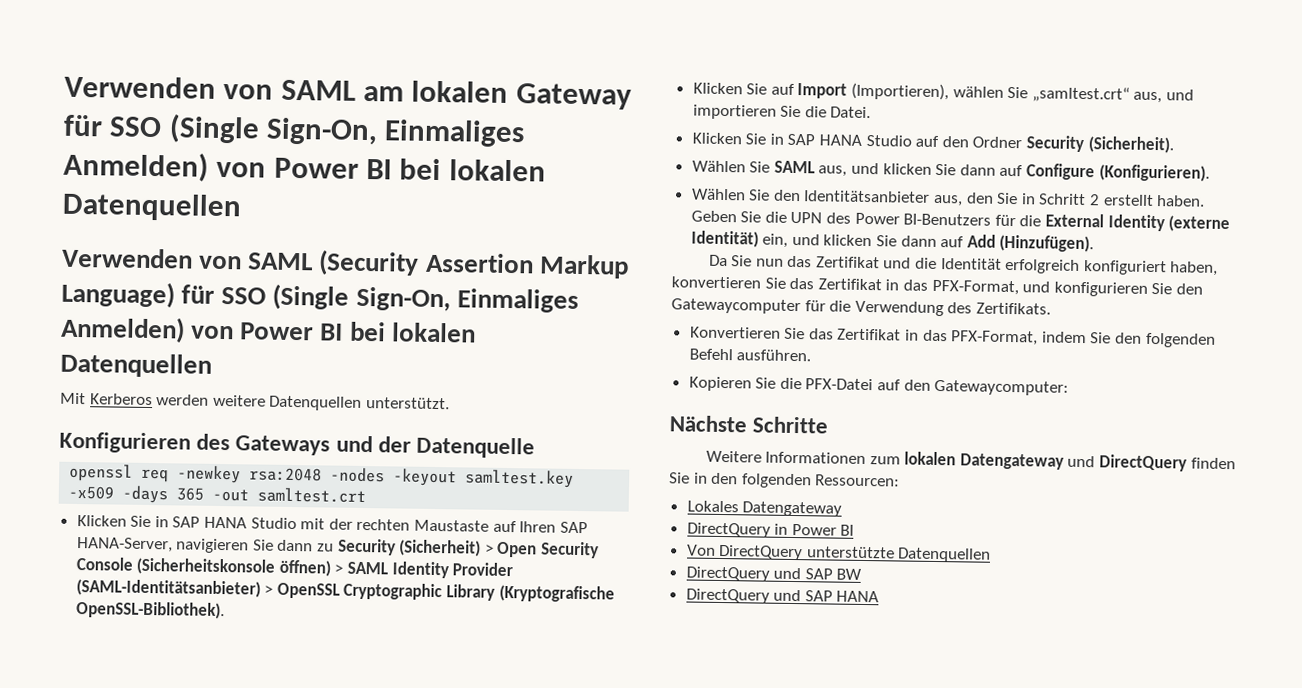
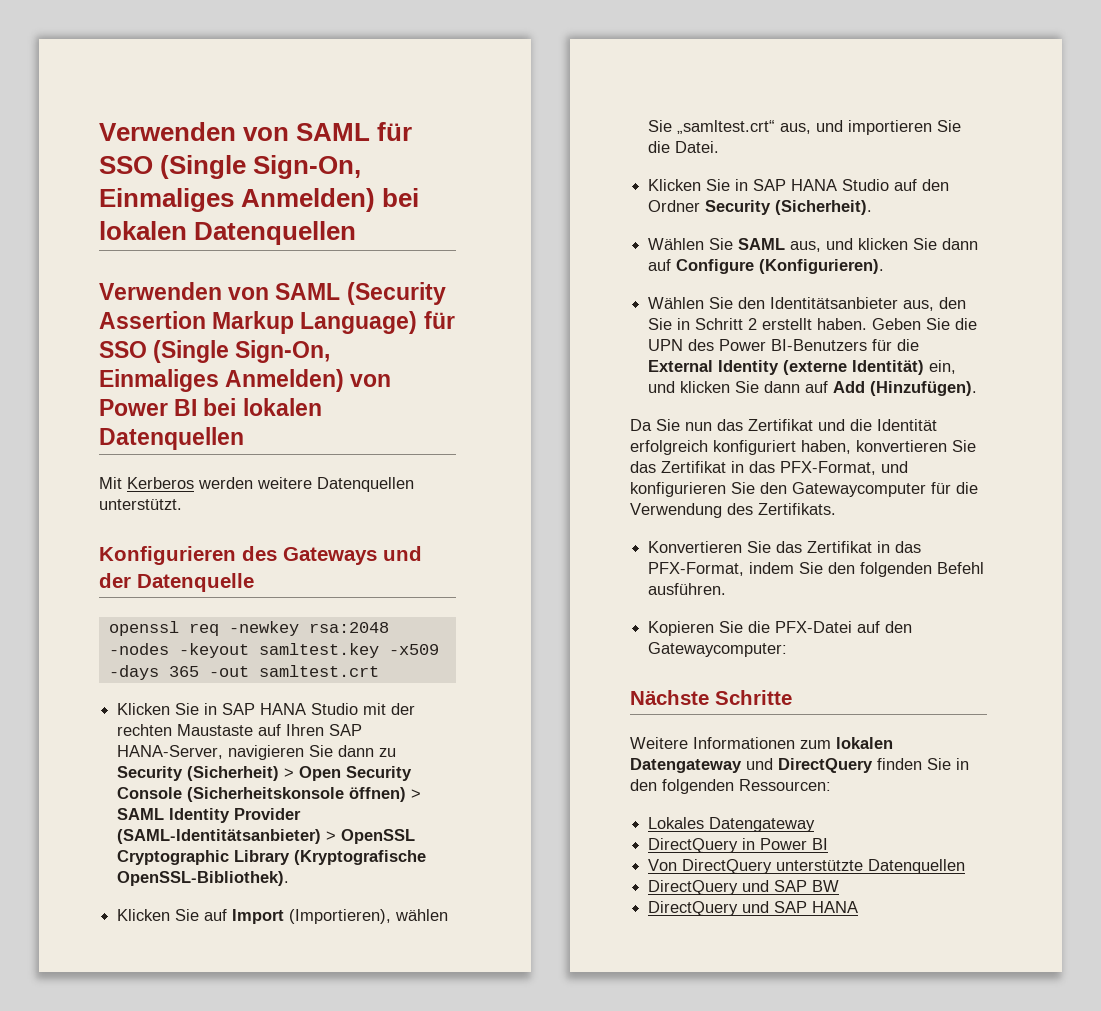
[64,75,632,110] [63,113,526,148] [63,150,393,182] Verwenden von SAML am lokalen Gateway für SSO (Single Sign-On, Einmaliges Anmelden) von Power BI -> [99,122,413,141] [99,155,362,179] [99,188,376,212] Verwenden von SAML für SSO (Single Sign-On, Einmaliges Anmelden)

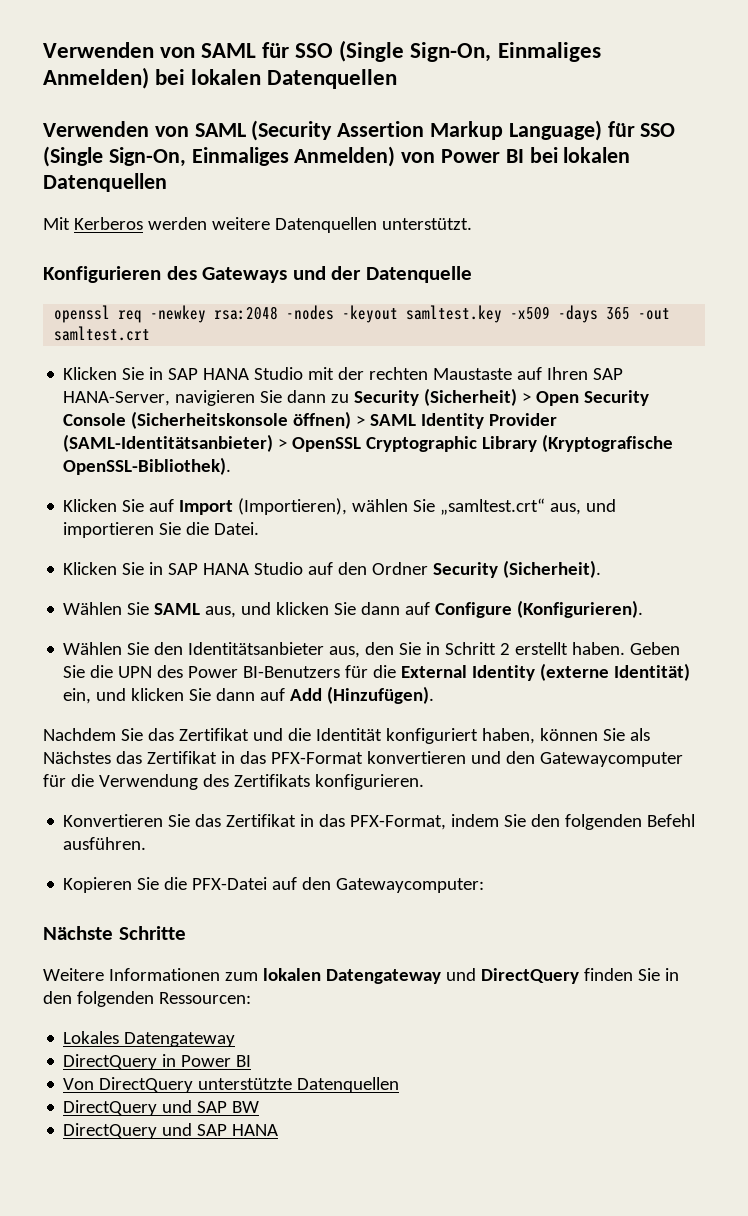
[630,419,712,431] Da Sie nun -> [43,728,143,741] Nachdem Sie
[630,440,708,455] erfolgreich -> (382, 734) none
[856,440,976,452] [630,461,908,475] [630,482,755,497] konvertieren Sie das Zertifikat in das PFX-Format, und konfigurieren Sie -> [539,728,650,741] [43,751,501,764] können Sie als Nächstes das Zertifikat in das PFX-Format konvertieren und
[758,503,836,515] Zertifikats. -> [233,774,424,790] Zertifikats konfigurieren.

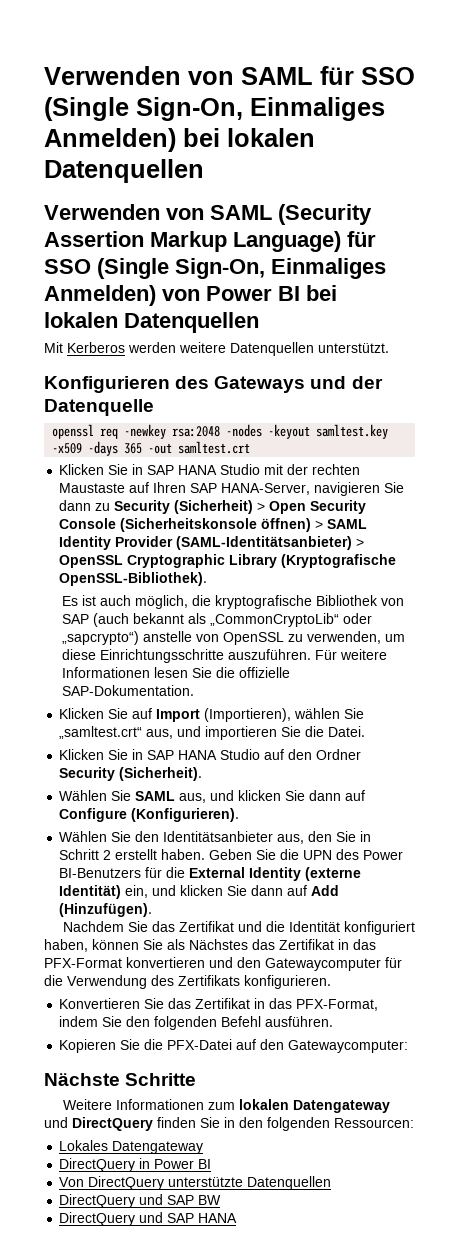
(232, 466) none -> [61,595,404,609] [61,613,372,627] [61,631,405,645] [61,649,387,663] [61,667,290,678] [61,685,194,696] // Es ist auch möglich, die kryptografische Bibliothek von SAP (auch bekannt als „CommonCryptoLib“ oder „sapcrypto“) anstelle von OpenSSL zu verwenden, um diese Einrichtungsschritte auszuführen. Für weitere Informationen lesen Sie die offizielle SAP-Dokumentation.

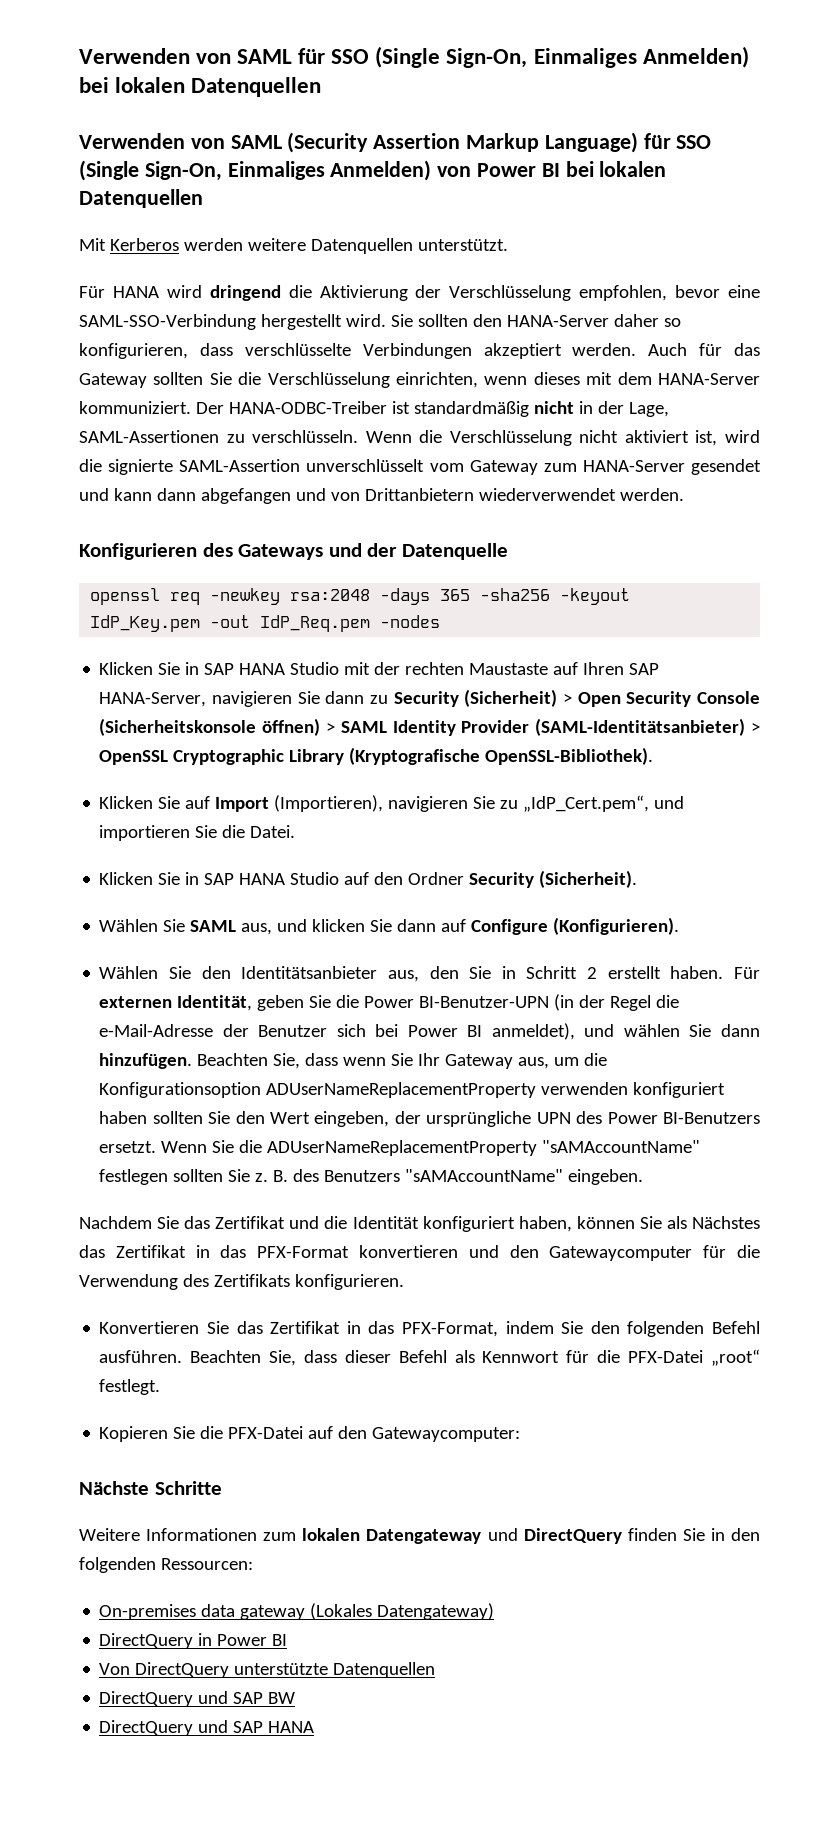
(389, 348) none -> [79,285,760,301] [79,314,681,330] [79,343,760,359] [79,372,760,388] [79,401,669,417] [79,430,760,446] [79,459,761,475] [79,488,684,504] // Für HANA wird dringend die Aktivierung der Verschlüsselung empfohlen, bevor eine SAML-SSO-Verbindung hergestellt wird. Sie sollten den HANA-Server daher so konfigurieren, dass verschlüsselte Verbindungen akzeptiert werden. Auch für das Gateway sollten Sie die Verschlüsselung einrichten, wenn dieses mit dem HANA-Server kommuniziert. Der HANA-ODBC-Treiber ist standardmäßig nicht in der Lage, SAML-Assertionen zu verschlüsseln. Wenn die Verschlüsselung nicht aktiviert ist, wird die signierte SAML-Assertion unverschlüsselt vom Gateway zum HANA-Server gesendet und kann dann abgefangen und von Drittanbietern wiederverwendet werden.
[226,424,389,439] [52,441,251,456] -nodes -keyout samltest.key -x509 -days 365 -out samltest.crt -> [380,588,631,605] [90,615,441,632] -days 365 -sha256 -keyout IdP_Key.pem -out IdP_Req.pem -nodes
[61,595,404,609] [61,613,372,627] [61,631,405,645] [61,649,387,663] [61,667,290,678] [61,685,194,696] // Es ist auch möglich, die kryptografische Bibliothek von SAP (auch bekannt als „CommonCryptoLib“ oder „sapcrypto“) anstelle von OpenSSL zu verwenden, um diese Einrichtungsschritte auszuführen. Für weitere Informationen lesen Sie die offizielle SAP-Dokumentation. -> (654, 756) none
[294,708,365,719] [59,726,174,739] wählen Sie „samltest.crt“ aus, -> [388,795,650,812] navigieren Sie zu „IdP_Cert.pem“,
[209,849,404,860] [59,867,362,881] [59,885,340,899] [59,903,153,917] Geben Sie die UPN des Power BI-Benutzers für die External Identity (externe Identität) ein, und klicken Sie dann auf Add (Hinzufügen). -> [734,967,760,979] [99,994,680,1011] [99,1023,760,1040] [99,1053,608,1069] [99,1082,726,1098] [99,1111,760,1127] [99,1140,701,1156] [99,1169,644,1185] Für externen Identität, geben Sie die Power BI-Benutzer-UPN (in der Regel die e-Mail-Adresse der Benutzer sich bei Power BI anmeldet), und wählen Sie dann hinzufügen. Beachten Sie, dass wenn Sie Ihr Gateway aus, um die Konfigurationsoption ADUserNameReplacementProperty verwenden konfiguriert haben sollten Sie den Wert eingeben, der ursprüngliche UPN des Power BI-Benutzers ersetzt. Wenn Sie die ADUserNameReplacementProperty "sAMAccountName" festlegen sollten Sie z. B. des Benutzers "sAMAccountName" eingeben.
(334, 1021) none -> [190,1349,760,1366] [99,1379,161,1395] Beachten Sie, dass dieser Befehl als Kennwort für die PFX-Datei „root“ festlegt.
[59,1140,204,1154] Lokales Datengateway -> [99,1603,495,1620] On-premises data gateway (Lokales Datengateway)

